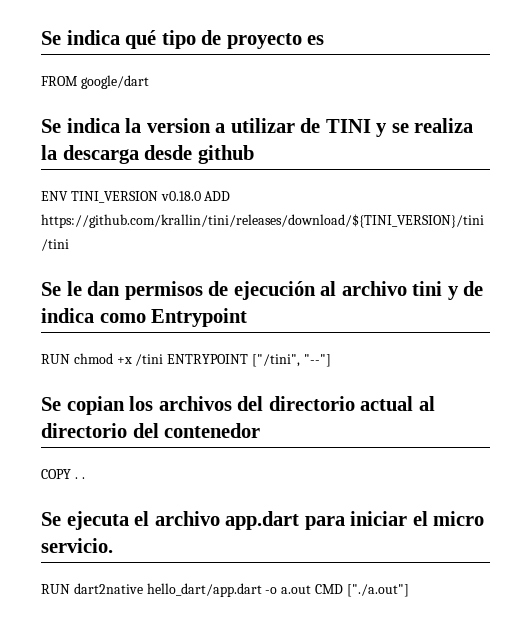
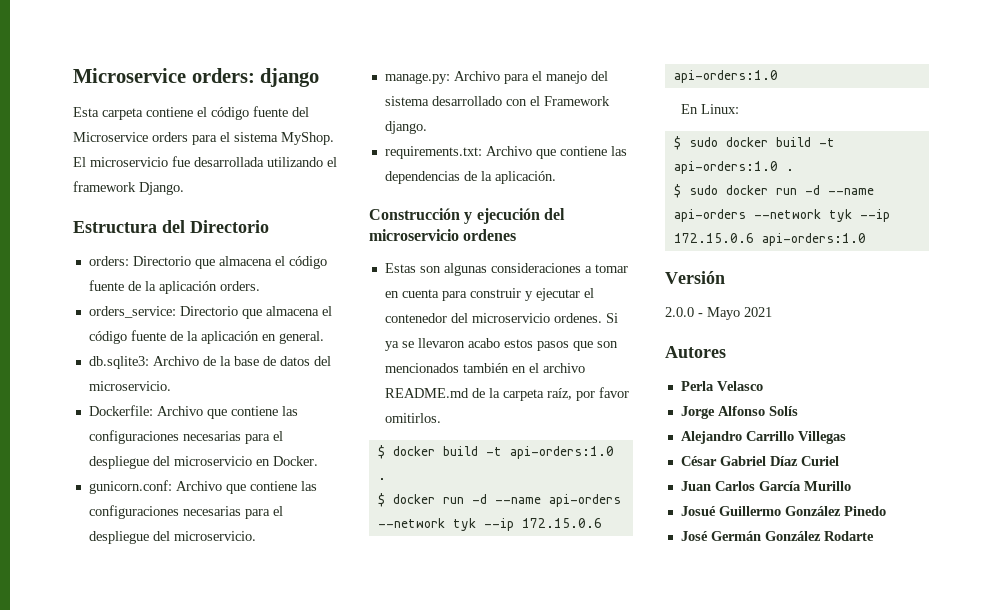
[41,30,325,49] [41,75,149,89] [41,118,474,137] [41,145,254,164] [41,191,231,203] [41,214,484,228] [41,239,69,251] [41,281,484,300] [41,308,248,327] [41,353,331,367] [41,396,435,415] [41,423,261,438] [41,469,85,479] [41,511,485,530] [41,538,113,553] [41,583,409,597] Se indica qué tipo de proyecto es // FROM google/dart // Se indica la version a utilizar de TINI y se realiza la descarga desde github // ENV TINI_VERSION v0.18.0 ADD https://github.com/krallin/tini/releases/download/${TINI_VERSION}/tini /tini // Se le dan permisos de ejecución al archivo tini y de indica como Entrypoint // RUN chmod +x /tini ENTRYPOINT ["/tini", "--"] // Se copian los archivos del directorio actual al directorio del contenedor // COPY . . // Se ejecuta el archivo app.dart para iniciar el micro servicio. // RUN dart2native hello_dart/app.dart -o a.out CMD ["./a.out"] -> [73,68,320,87] [73,106,309,120] [73,132,334,145] [73,156,337,167] [73,181,184,195] [73,220,269,233] [88,256,327,269] [88,280,260,294] [88,306,332,319] [88,330,324,344] [88,356,331,369] [88,381,171,391] [88,405,298,419] [88,430,283,444] [88,456,318,469] [88,480,317,494] [88,505,283,519] [88,531,256,544] [384,71,608,84] [384,96,610,106] [384,121,427,134] [384,146,627,159] [384,171,556,184] [369,208,565,224] [369,229,517,241] [384,263,628,276] [384,288,594,301] [384,313,618,323] [384,338,618,351] [384,363,585,373] [384,387,629,401] [384,413,441,423] [377,445,614,459] [377,478,386,480] [377,493,621,507] [377,518,602,531] [673,70,778,83] [681,104,740,114] [673,136,835,150] [673,161,794,174] [673,184,874,198] [673,209,890,222] [673,233,866,246] [665,271,725,284] [665,307,772,320] [665,346,726,358] [680,381,763,391] [680,406,798,419] [680,431,846,444] [680,456,839,466] [680,481,851,491] [680,506,886,516] [680,531,874,541] Microservice orders: django // Esta carpeta contiene el código fuente del Microservice orders para el sistema MyShop. El microservicio fue desarrollada utilizando el framework Django. // Estructura del Directorio // orders: Directorio que almacena el código fuente de la aplicación orders. // orders_service: Directorio que almacena el código fuente de la aplicación en general. // db.sqlite3: Archivo de la base de datos del microservicio. // Dockerfile: Archivo que contiene las configuraciones necesarias para el despliegue del microservicio en Docker. // gunicorn.conf: Archivo que contiene las configuraciones necesarias para el despliegue del microservicio. // manage.py: Archivo para el manejo del sistema desarrollado con el Framework django. // requirements.txt: Archivo que contiene las dependencias de la aplicación. // Construcción y ejecución del microservicio ordenes // Estas son algunas consideraciones a tomar en cuenta para construir y ejecutar el contenedor del microservicio ordenes. Si ya se llevaron acabo estos pasos que son mencionados también en el archivo README.md de la carpeta raíz, por favor omitirlos. // $ docker build -t api-orders:1.0 . // $ docker run -d --name api-orders --network tyk --ip 172.15.0.6 api-orders:1.0 // En Linux: // $ sudo docker build -t api-orders:1.0 . // $ sudo docker run -d --name api-orders --network tyk --ip 172.15.0.6 api-orders:1.0 // Versión // 2.0.0 - Mayo 2021 // Autores // Perla Velasco // Jorge Alfonso Solís // Alejandro Carrillo Villegas // César Gabriel Díaz Curiel // Juan Carlos García Murillo // Josué Guillermo González Pinedo // José Germán González Rodarte

